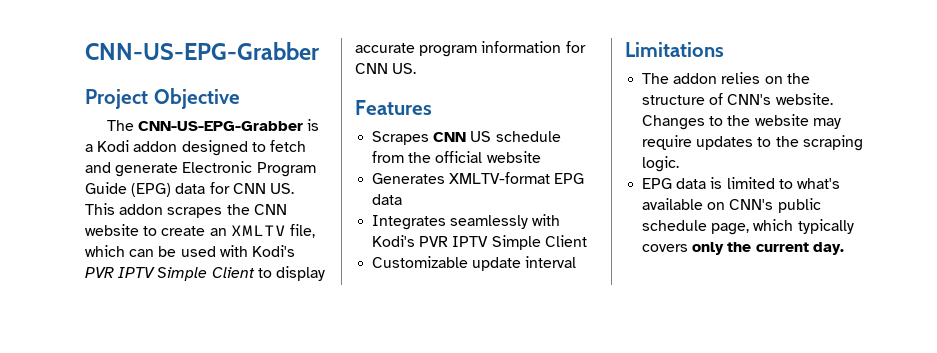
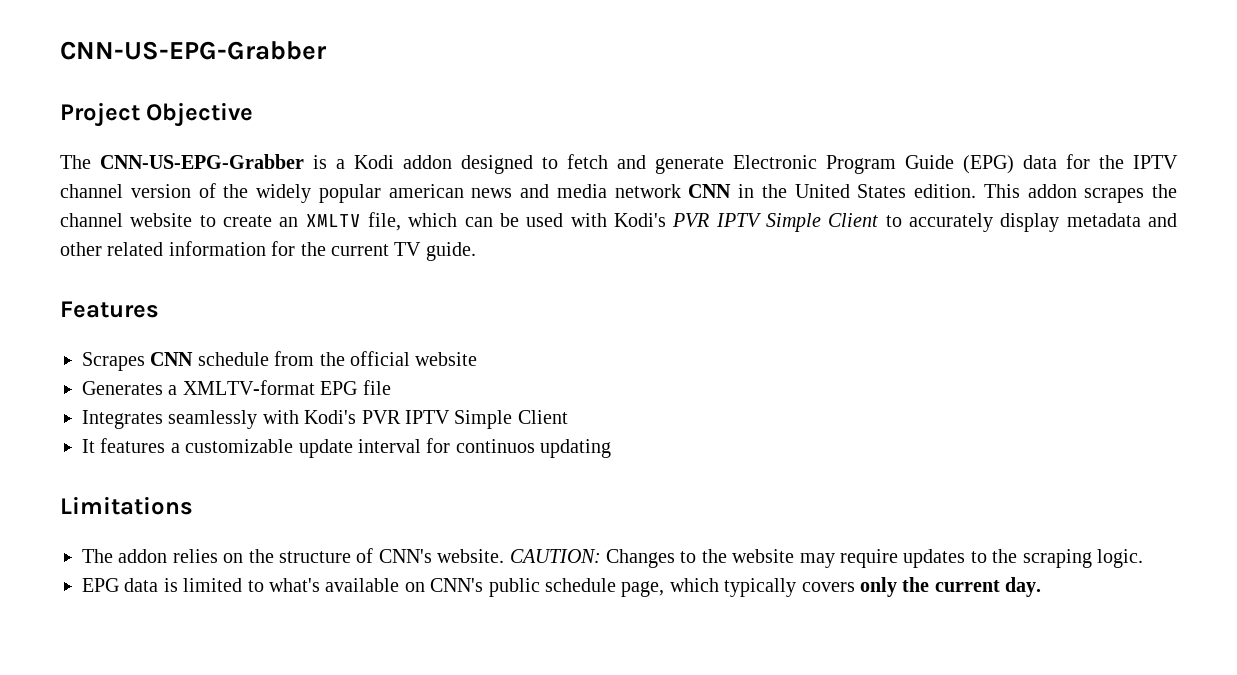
[232,183,294,194] CNN US. -> [1099,155,1178,169] [60,183,976,203] the IPTV channel version of the widely popular american news and media network CNN in the United States edition.
[253,204,287,215] CNN -> [60,213,123,227] channel
[275,266,325,281] [355,41,586,57] [355,63,417,74] display accurate program information for CNN US. -> [909,213,1178,232] [60,241,476,261] accurately display metadata and other related information for the current TV guide.
[470,131,492,142] US -> (194, 359) none
(446, 178) none -> [168,385,178,395] a
[372,194,403,205] data -> [362,380,391,395] file
[372,256,469,268] Customizable -> [82,438,294,453] It features a customizable
(577, 262) none -> [426,438,612,458] for continuos updating
(833, 99) none -> [509,549,601,563] CAUTION:

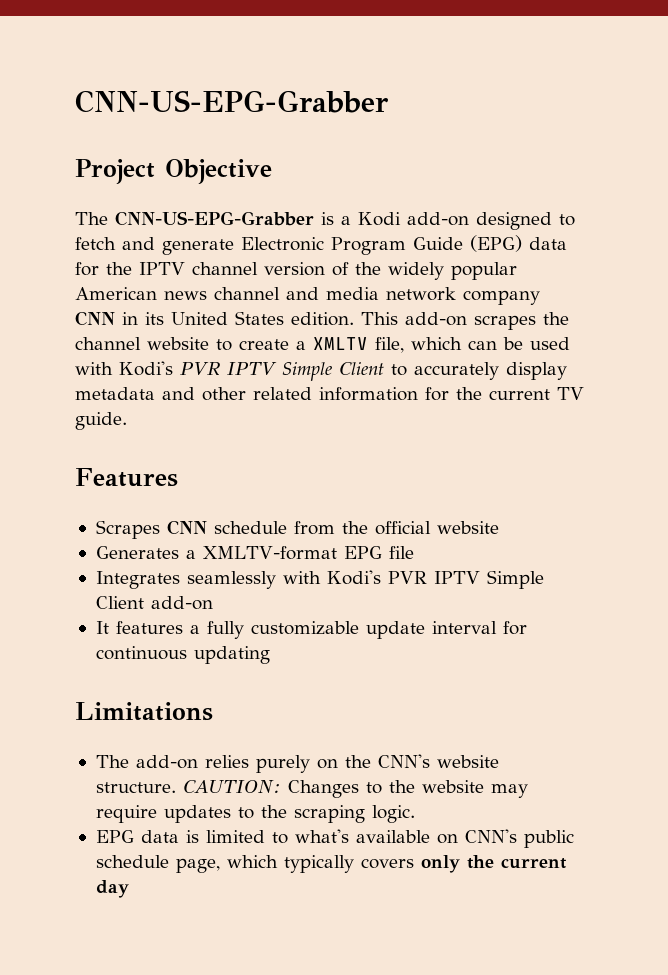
[403,155,452,169] addon -> [407,212,469,226] add-on
[388,184,513,198] american news -> [75,287,280,300] American news channel
(681, 191) none -> [463,290,540,305] company
[761,184,787,198] the -> [145,312,164,325] its
[1027,184,1077,198] addon -> [405,312,467,326] add-on
[279,217,299,227] an -> [296,341,306,350] a
(568, 417) none -> [150,596,213,610] add-on
(180, 448) none -> [206,621,244,639] fully
[455,439,535,453] continuos -> [95,646,187,660] continuous
[118,548,505,563] addon relies on the structure of CNN's website. -> [135,754,499,773] [95,782,176,793] add-on relies purely on the CNN's website structure.
[1005,577,1042,597] day. -> [95,880,129,898] day

